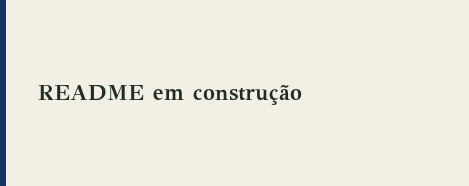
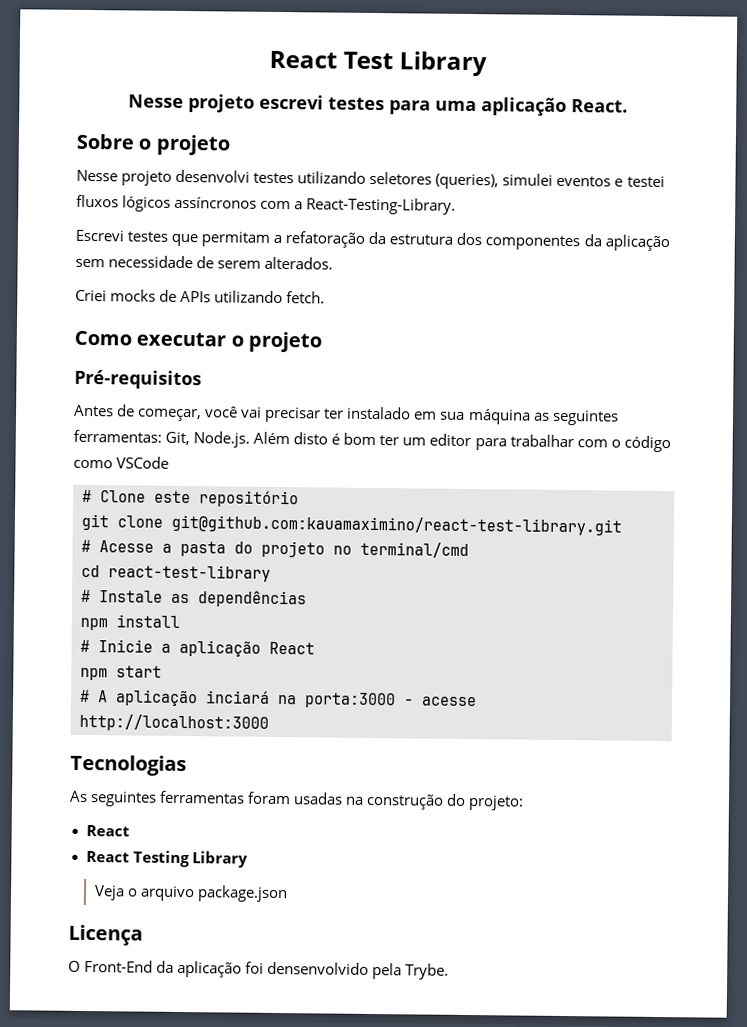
[38,84,302,105] README em construção -> [269,50,487,77] [128,94,628,116] [76,133,230,156] [76,169,665,190] [76,194,457,215] [75,229,670,252] [75,255,334,270] [75,289,326,304] [74,330,323,353] [74,369,202,390] [74,404,619,426] [73,429,671,453] [73,456,170,469] [82,489,299,508] [81,513,622,536] [81,539,469,558] [81,564,271,582] [81,589,307,608] [80,614,180,631] [80,639,315,657] [80,665,162,681] [80,689,477,709] [79,713,269,732] [70,754,187,777] [69,790,525,811] [85,825,130,837] [85,850,248,868] [93,885,288,903] [68,924,143,946] [68,959,450,980] React Test Library // Nesse projeto escrevi testes para uma aplicação React. // Sobre o projeto // Nesse projeto desenvolvi testes utilizando seletores (queries), simulei eventos e testei fluxos lógicos assíncronos com a React-Testing-Library. // Escrevi testes que permitam a refatoração da estrutura dos componentes da aplicação sem necessidade de serem alterados. // Criei mocks de APIs utilizando fetch. // Como executar o projeto // Pré-requisitos // Antes de começar, você vai precisar ter instalado em sua máquina as seguintes ferramentas: Git, Node.js. Além disto é bom ter um editor para trabalhar com o código como VSCode // # Clone este repositório // git clone git@github.com:kauamaximino/react-test-library.git // # Acesse a pasta do projeto no terminal/cmd // cd react-test-library // # Instale as dependências // npm install // # Inicie a aplicação React // npm start // # A aplicação inciará na porta:3000 - acesse http://localhost:3000 // Tecnologias // As seguintes ferramentas foram usadas na construção do projeto: // React // React Testing Library // Veja o arquivo package.json // Licença // O Front-End da aplicação foi densenvolvido pela Trybe.

